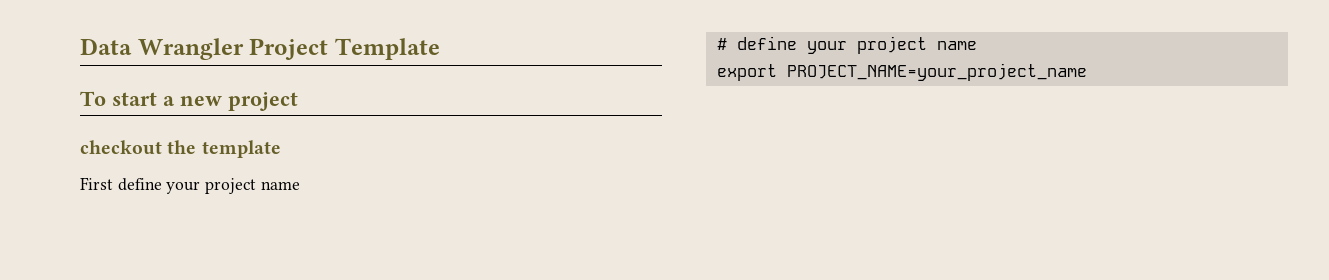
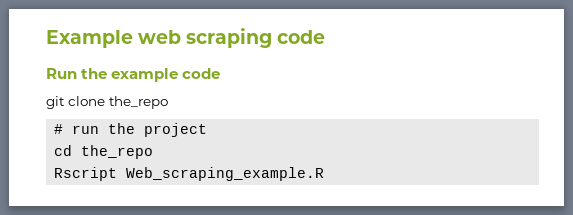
[80,38,440,60] [80,91,298,111] [80,140,281,158] [80,177,300,194] [716,36,977,54] [716,63,1087,81] Data Wrangler Project Template // To start a new project // checkout the template // First define your project name // # define your project name // export PROJECT_NAME=your_project_name -> [46,28,326,48] [46,68,221,82] [46,96,168,109] [54,123,208,137] [54,145,154,159] [54,167,325,181] Example web scraping code // Run the example code // git clone the_repo // # run the project // cd the_repo // Rscript Web_scraping_example.R

